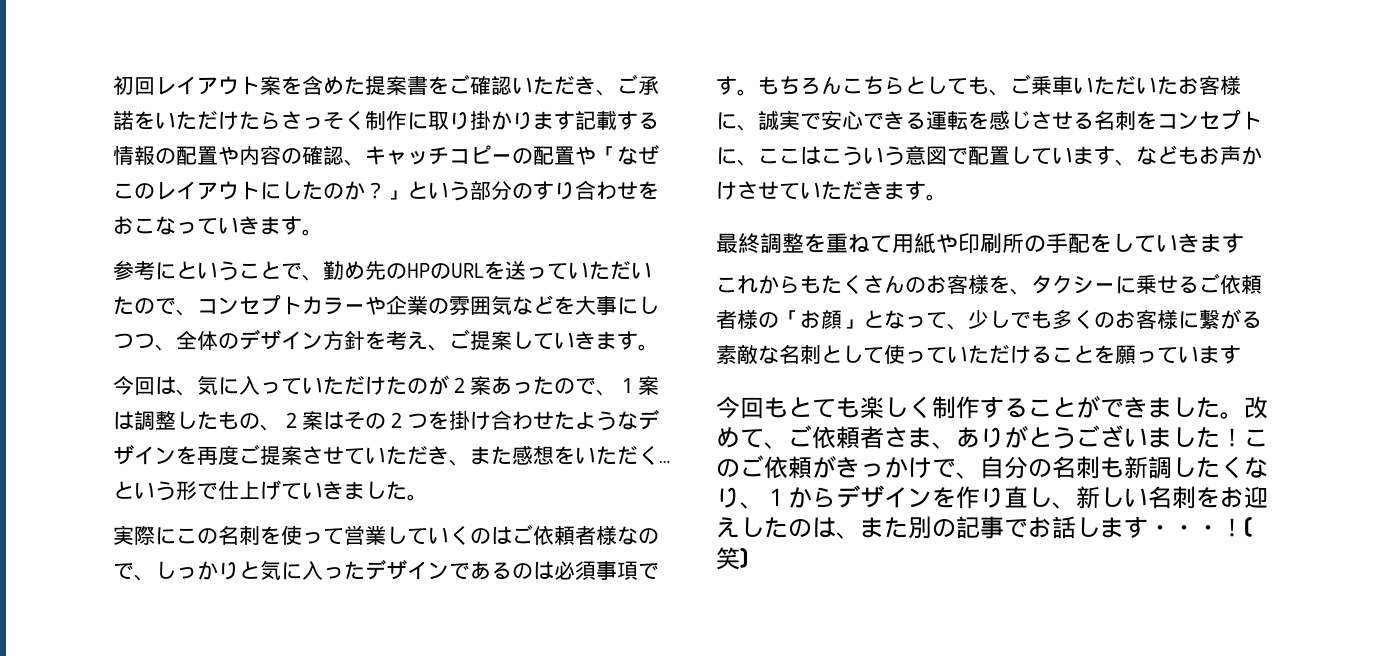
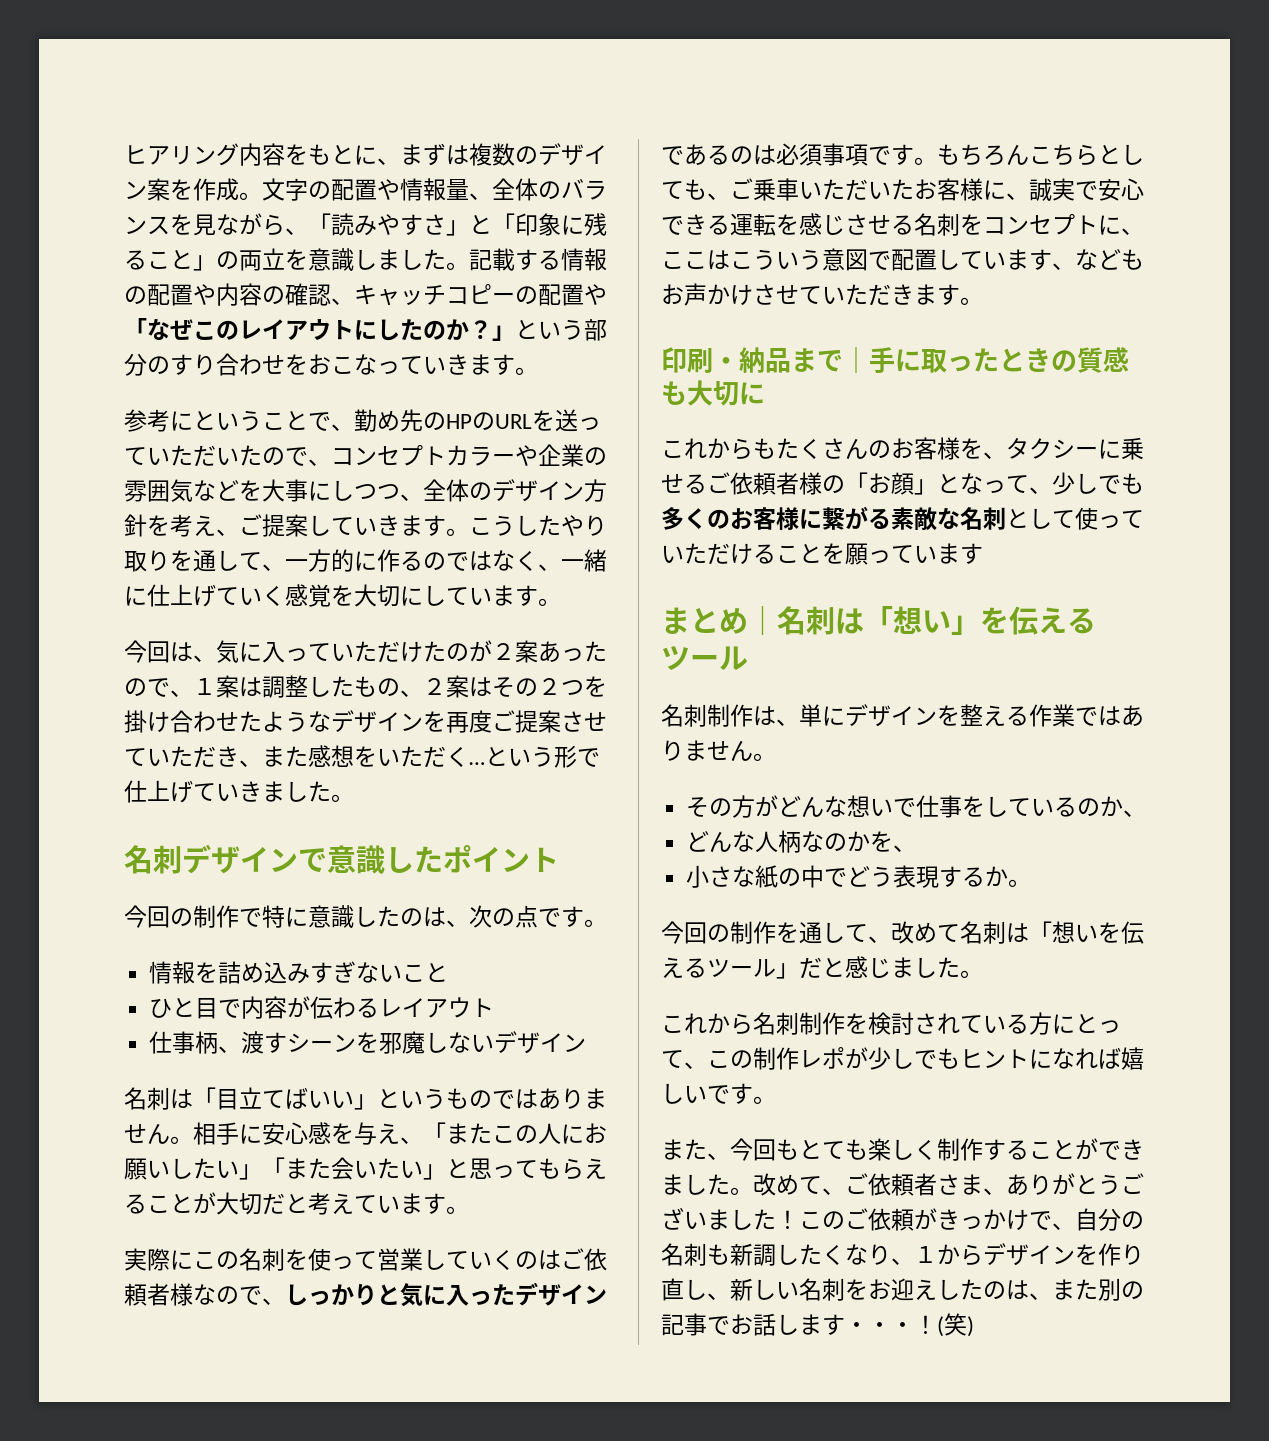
[113,74,659,96] [113,110,575,130] 初回レイアウト案を含めた提案書をご確認いただき、ご承諾をいただけたらさっそく制作に取り掛かります -> [124,143,607,166] [124,178,607,201] [124,213,607,236] [124,248,469,271] ヒアリング内容をもとに、まずは複数のデザイン案を作成。文字の配置や情報量、全体のバランスを見ながら、「読みやすさ」と「印象に残ること」の両立を意識しました。
(659, 347) none -> [469,515,607,536] [124,549,607,572] [124,584,561,607] こうしたやり取りを通して、一方的に作るのではなく、一緒に仕上げていく感覚を大切にしています。
(428, 497) none -> [124,844,559,874] [124,905,607,928] [149,961,449,984] [149,996,495,1019] [149,1031,587,1054] [124,1087,607,1110] [124,1122,607,1145] [124,1157,607,1180] [124,1192,469,1215] // 名刺デザインで意識したポイント // 今回の制作で特に意識したのは、次の点です。 // 情報を詰め込みすぎないこと // ひと目で内容が伝わるレイアウト // 仕事柄、渡すシーンを邪魔しないデザイン // 名刺は「目立てばいい」というものではありません。相手に安心感を与え、「またこの人にお願いしたい」「また会いたい」と思ってもらえることが大切だと考えています。
[716,233,1244,253] 最終調整を重ねて用紙や印刷所の手配をしていきます -> [661,347,1129,374] [661,380,765,406] 印刷・納品まで｜手に取ったときの質感も大切に
(1241, 354) none -> [661,606,1096,636] [661,646,748,670] [661,704,1144,727] [661,740,776,761] [686,795,1147,818] [686,830,917,853] [686,865,1032,889] [661,921,1144,944] [661,956,983,979] [661,1012,1121,1035] [661,1047,1144,1070] [661,1083,776,1104] [661,1139,730,1160] まとめ｜名刺は「想い」を伝えるツール // 名刺制作は、単にデザインを整える作業ではありません。 // その方がどんな想いで仕事をしているのか、 // どんな人柄なのかを、 // 小さな紙の中でどう表現するか。 // 今回の制作を通して、改めて名刺は「想いを伝えるツール」だと感じました。 // これから名刺制作を検討されている方にとって、この制作レポが少しでもヒントになれば嬉しいです。 // また、

